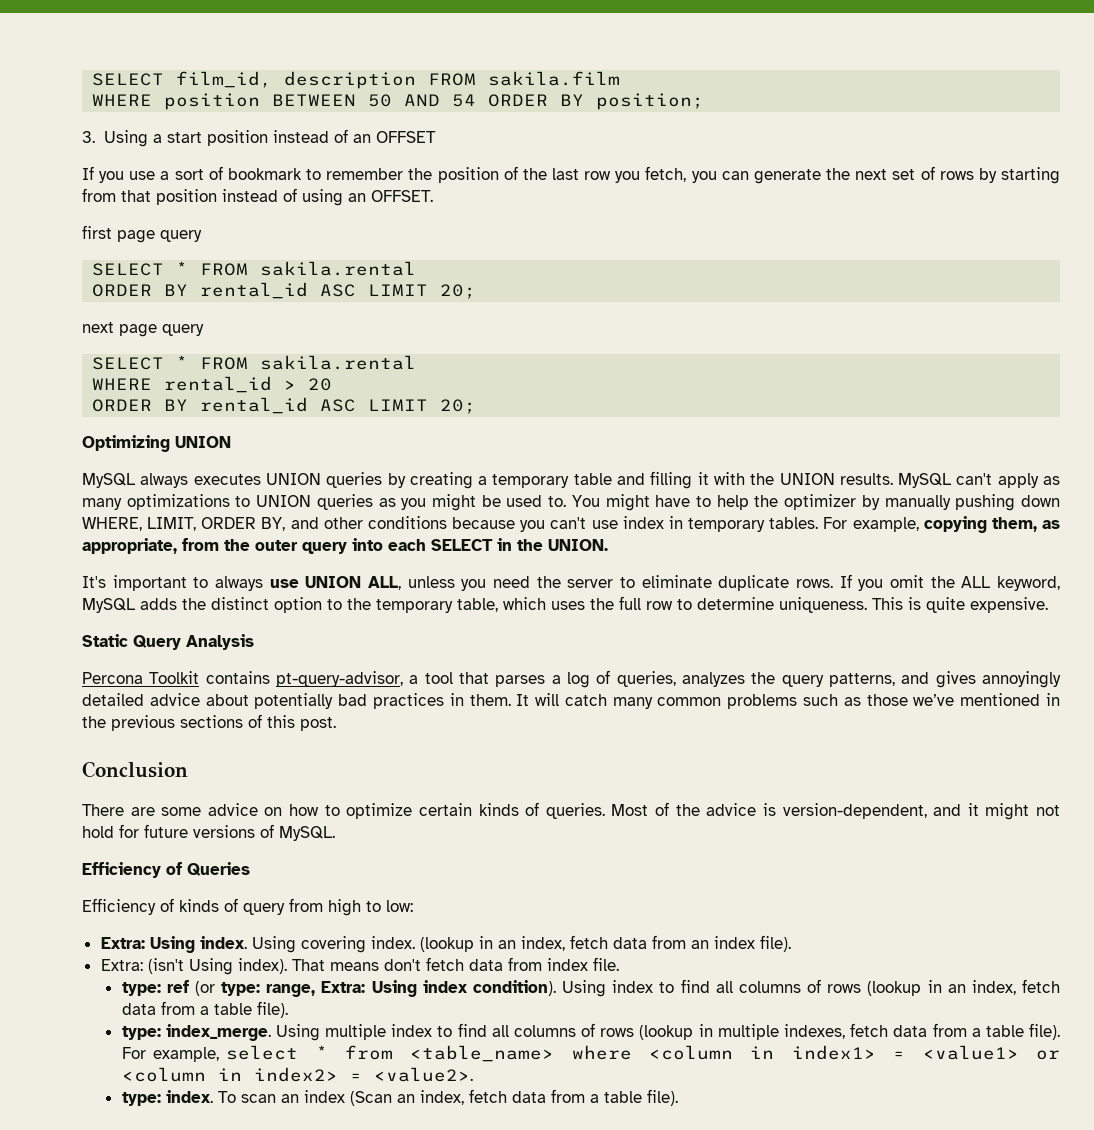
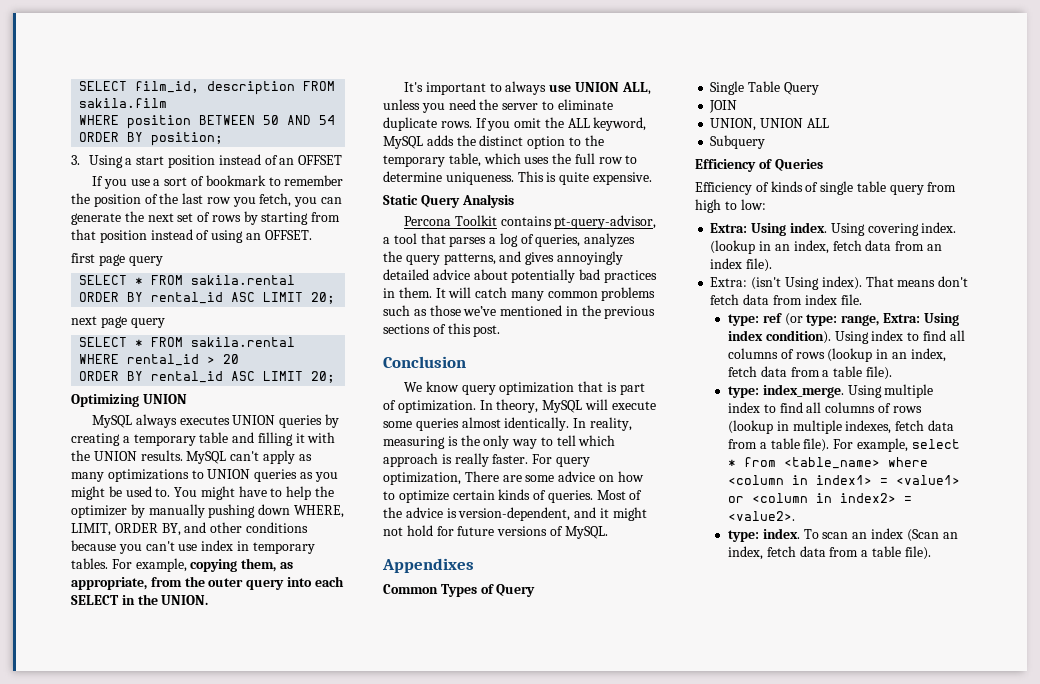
(188, 769) none -> [404,381,645,395] [383,399,656,413] [383,417,632,431] [383,435,616,449] [383,453,590,467] [383,472,461,485] We know query optimization that is part of optimization. In theory, MySQL will execute some queries almost identically. In reality, measuring is the only way to tell which approach is really faster. For query optimization,
(335, 833) none -> [382,558,474,573] [383,584,536,597] [710,81,819,95] [709,100,738,113] [710,118,829,131] [710,135,766,149] // Appendixes // Common Types of Query // Single Table Query // JOIN // UNION, UNION ALL // Subquery
(238, 905) none -> [820,181,886,195] single table

